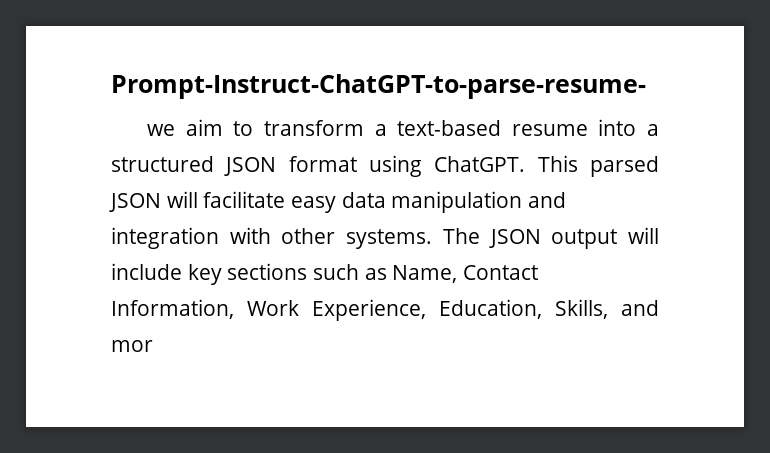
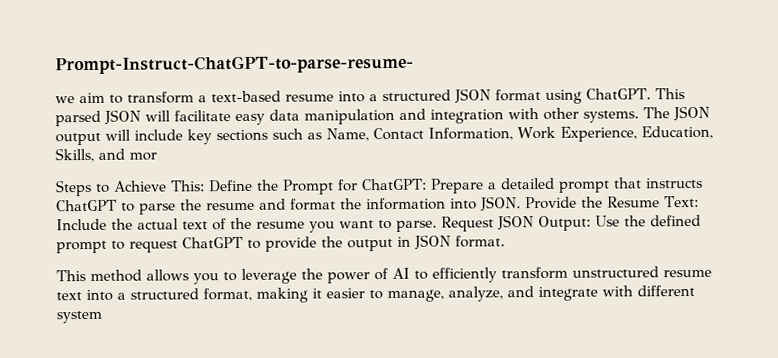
(153, 346) none -> [56,177,703,197] [56,195,699,215] [56,214,701,233] [56,234,505,254] [56,266,712,285] [56,284,695,303] [56,310,102,324] // Steps to Achieve This: Define the Prompt for ChatGPT: Prepare a detailed prompt that instructs ChatGPT to parse the resume and format the information into JSON. Provide the Resume Text: Include the actual text of the resume you want to parse. Request JSON Output: Use the defined prompt to request ChatGPT to provide the output in JSON format. // This method allows you to leverage the power of AI to efficiently transform unstructured resume text into a structured format, making it easier to manage, analyze, and integrate with different system

